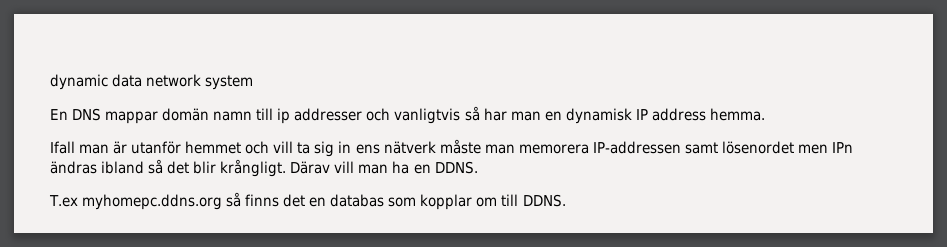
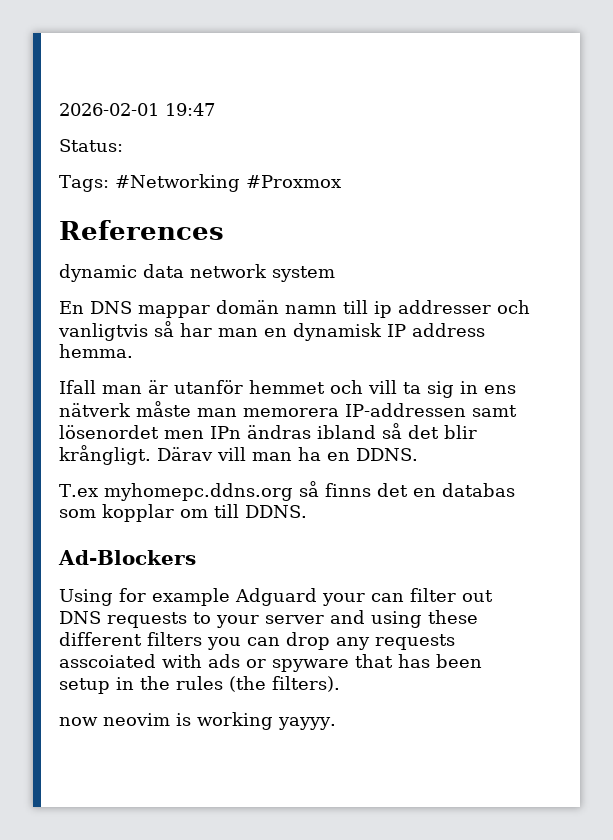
(50, 82) none -> [59,103,215,116] [59,139,123,152] [59,174,341,192] [59,220,224,240] 2026-02-01 19:47 // Status: // Tags: #Networking #Proxmox // References //
(566, 200) none -> [58,550,196,565] [59,588,493,606] [59,610,478,628] [59,632,455,650] [59,654,482,672] [59,676,340,694] [59,712,336,730] // Ad-Blockers // Using for example Adguard your can filter out DNS requests to your server and using these different filters you can drop any requests asscoiated with ads or spyware that has been setup in the rules (the filters). // now neovim is working yayyy.

